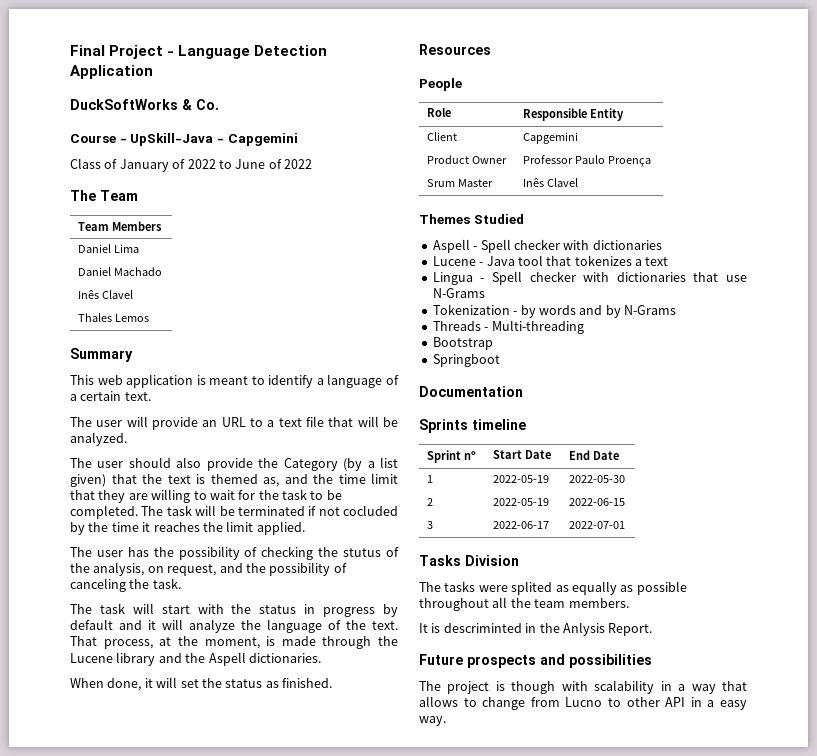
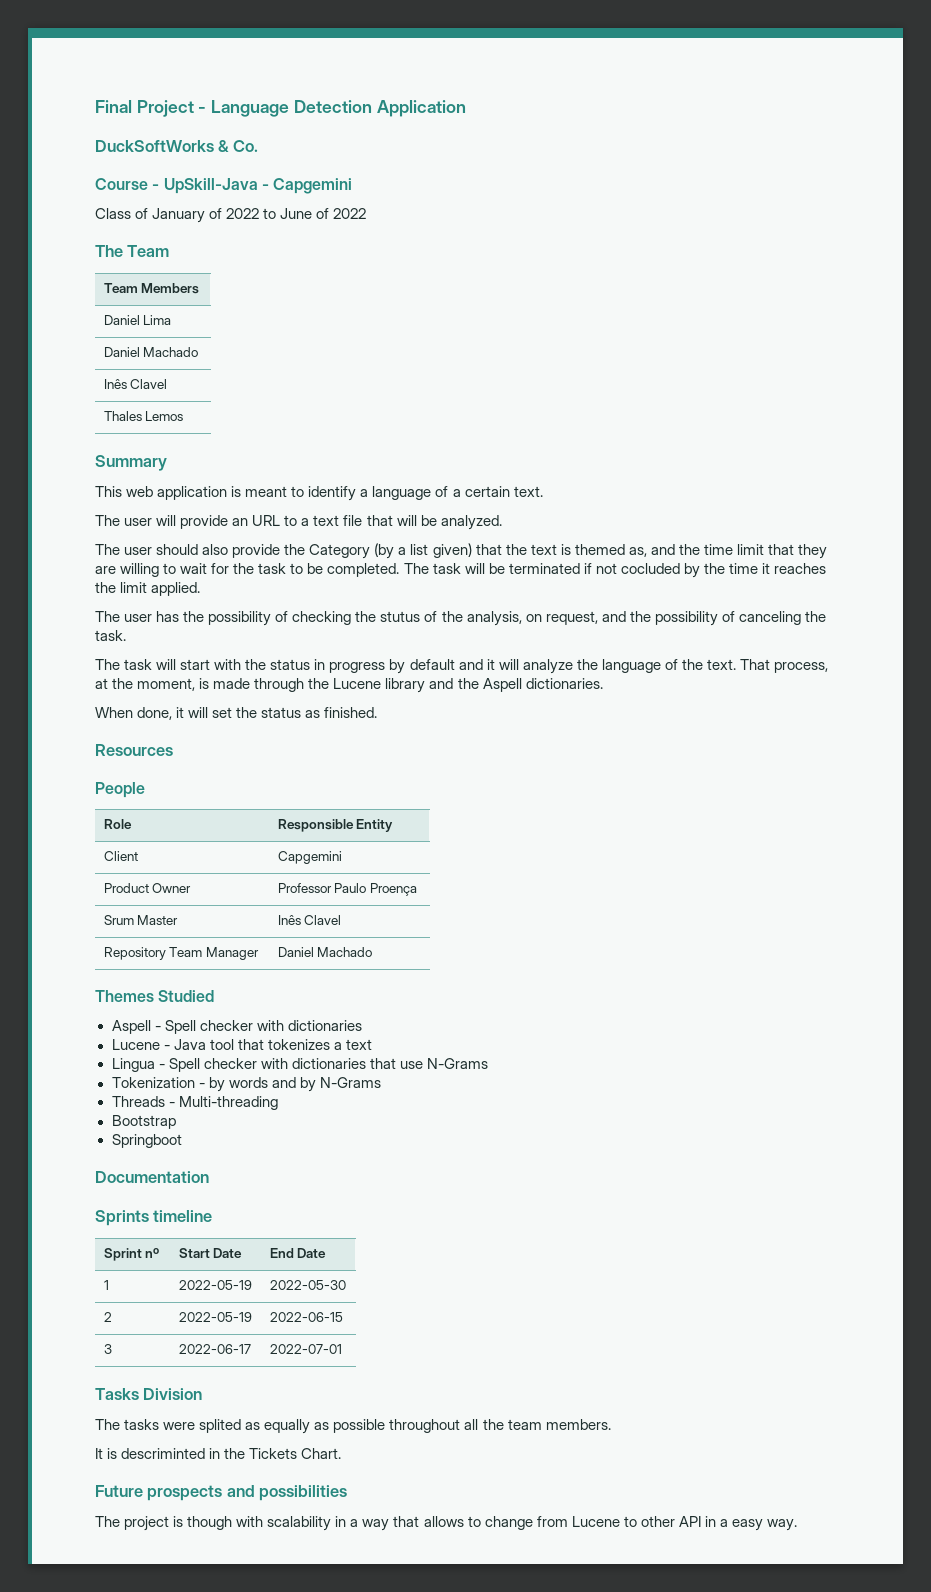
(578, 182) none -> [103,947,259,960] [277,947,373,957] // Repository Team Manager | Daniel Machado
[562,622,653,636] Anlysis Report. -> [249,1448,342,1459] Tickets Chart.
[565,697,603,707] Lucno -> [571,1516,620,1527] Lucene

